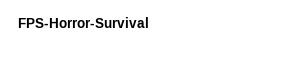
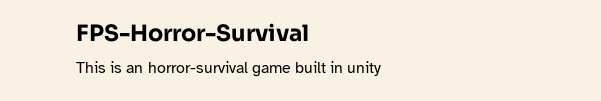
(149, 22) none -> [76,61,382,77] // This is an horror-survival game built in unity

